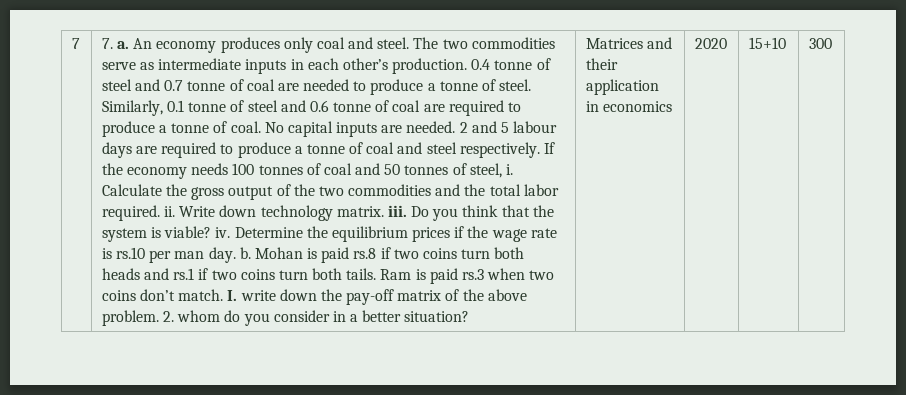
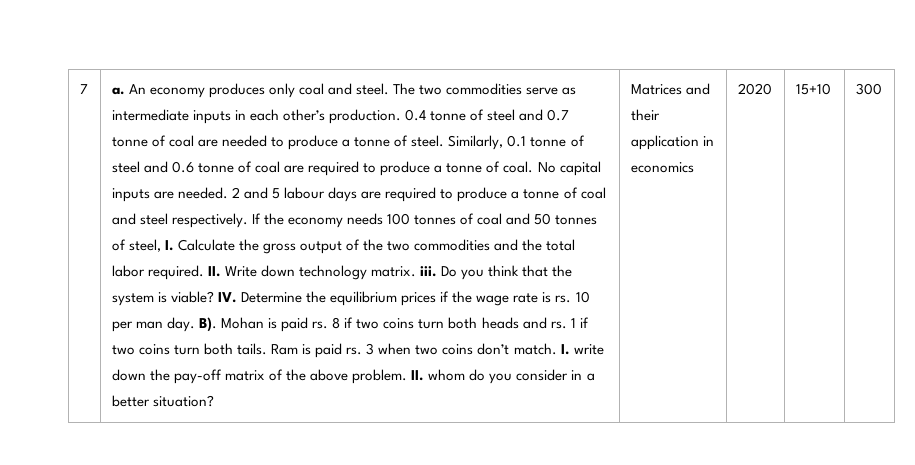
[101,38,113,49] 7. -> (88, 89) none
[506,164,514,175] i. -> [164,240,174,251] I.
[164,206,176,217] ii. -> [207,266,221,277] II.
[215,227,231,238] iv. -> [217,292,237,303] IV.
[116,247,146,259] rs.10 -> [555,291,590,303] rs. 10
[239,247,251,259] b. -> [198,317,217,332] B).
[353,248,377,259] rs.8 -> [312,317,341,329] rs. 8
[173,268,195,280] rs.1 -> [550,318,576,329] rs. 1
[462,269,485,280] rs.3 -> [346,343,375,355] rs. 3
[163,311,175,322] 2. -> [411,370,425,381] II.

